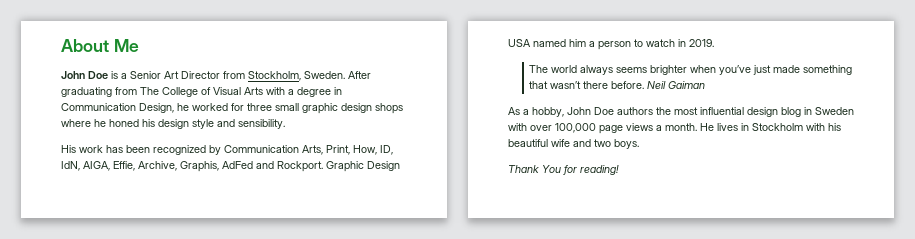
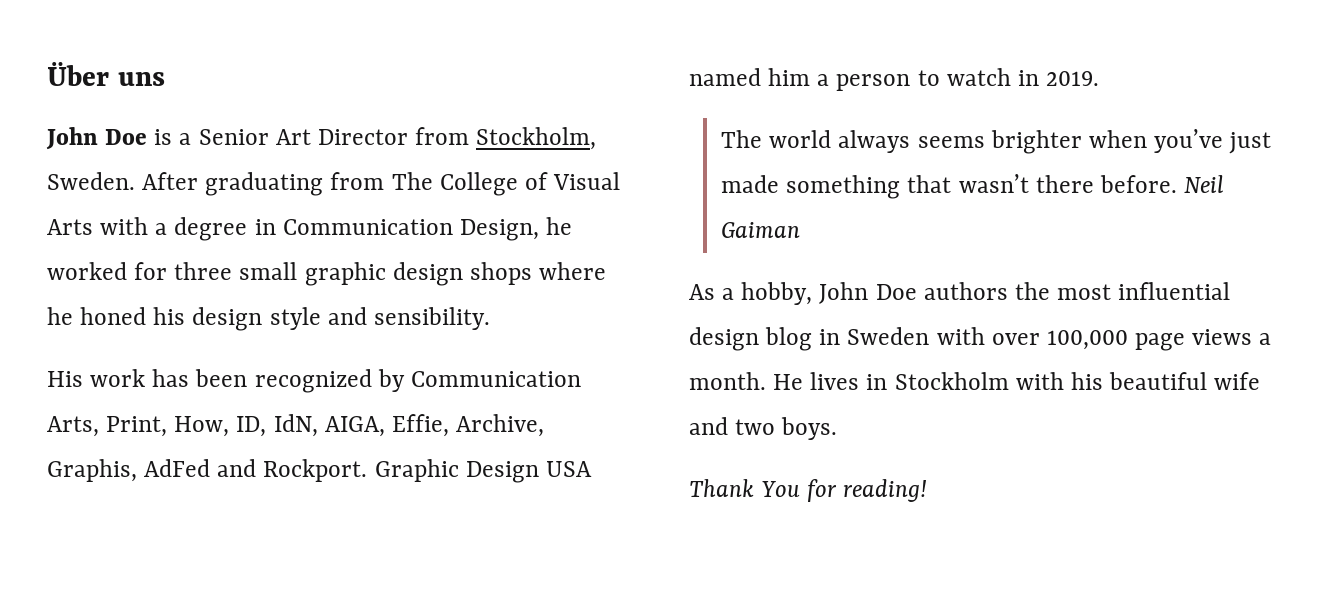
[61,39,139,52] About Me -> [47,62,165,86] Über uns

